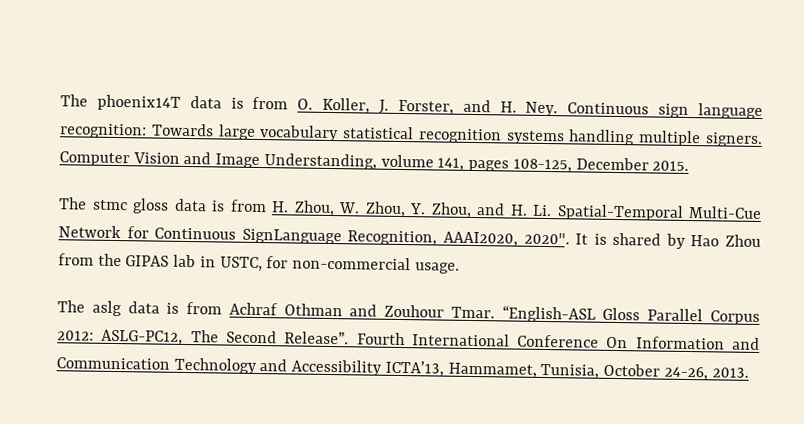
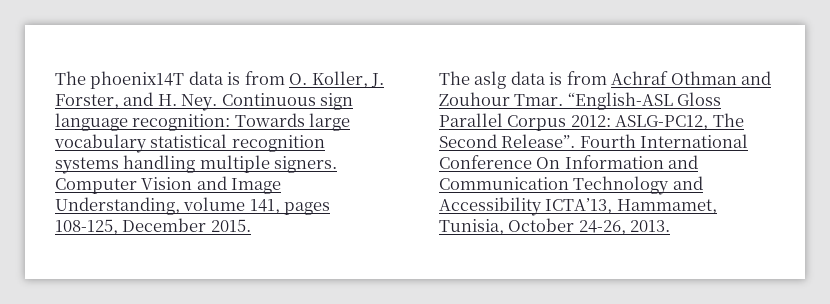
[59,197,762,221] [58,225,762,249] [58,253,460,274] // The stmc gloss data is from H. Zhou, W. Zhou, Y. Zhou, and H. Li. Spatial-Temporal Multi-Cue Network for Continuous SignLanguage Recognition, AAAI2020, 2020". It is shared by Hao Zhou from the GIPAS lab in USTC, for non-commercial usage. -> (251, 225) none

